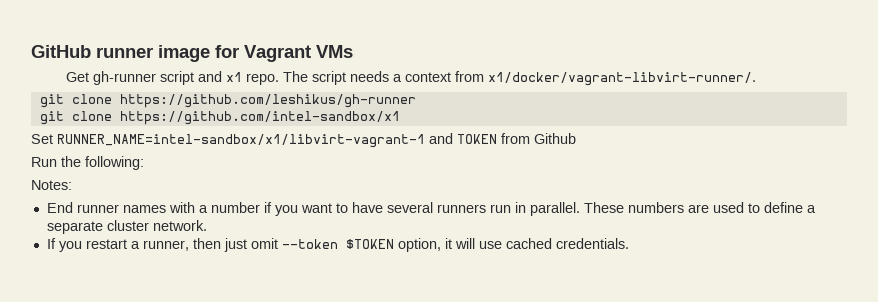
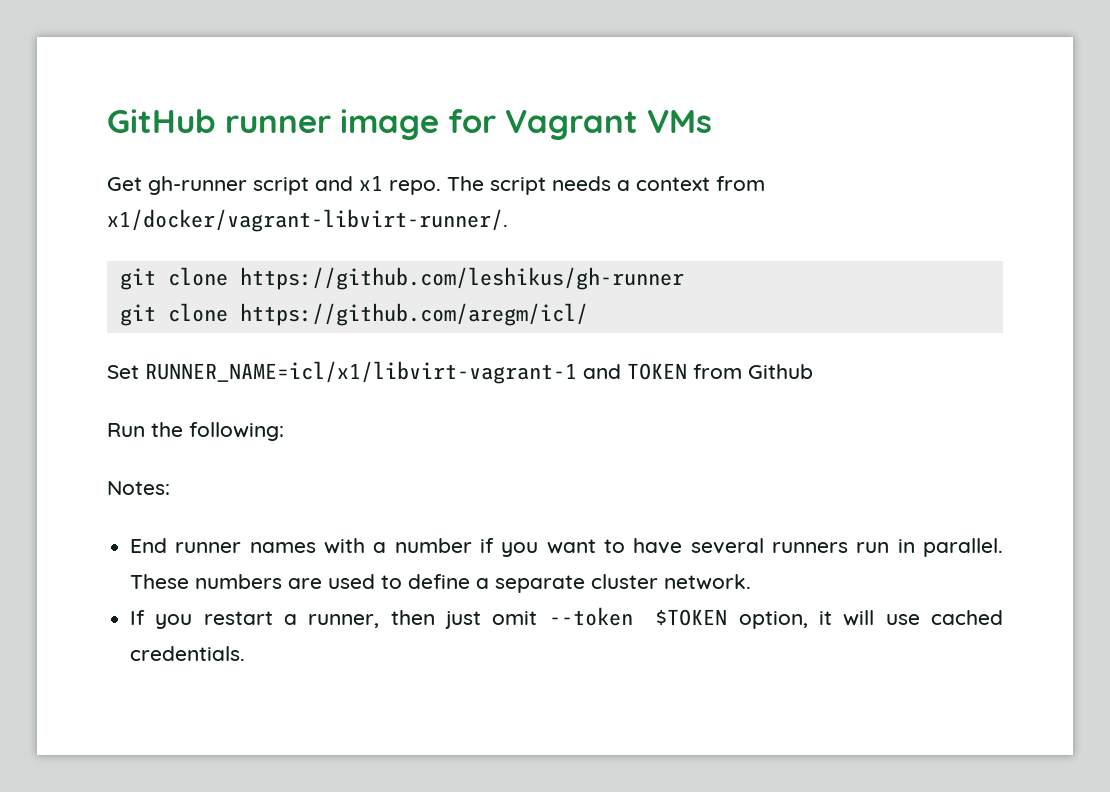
[119,111,400,125] https://github.com/intel-sandbox/x1 -> [239,303,588,326] https://github.com/aregm/icl/
[57,134,425,148] RUNNER_NAME=intel-sandbox/x1/libvirt-vagrant-1 -> [145,361,577,384] RUNNER_NAME=icl/x1/libvirt-vagrant-1

